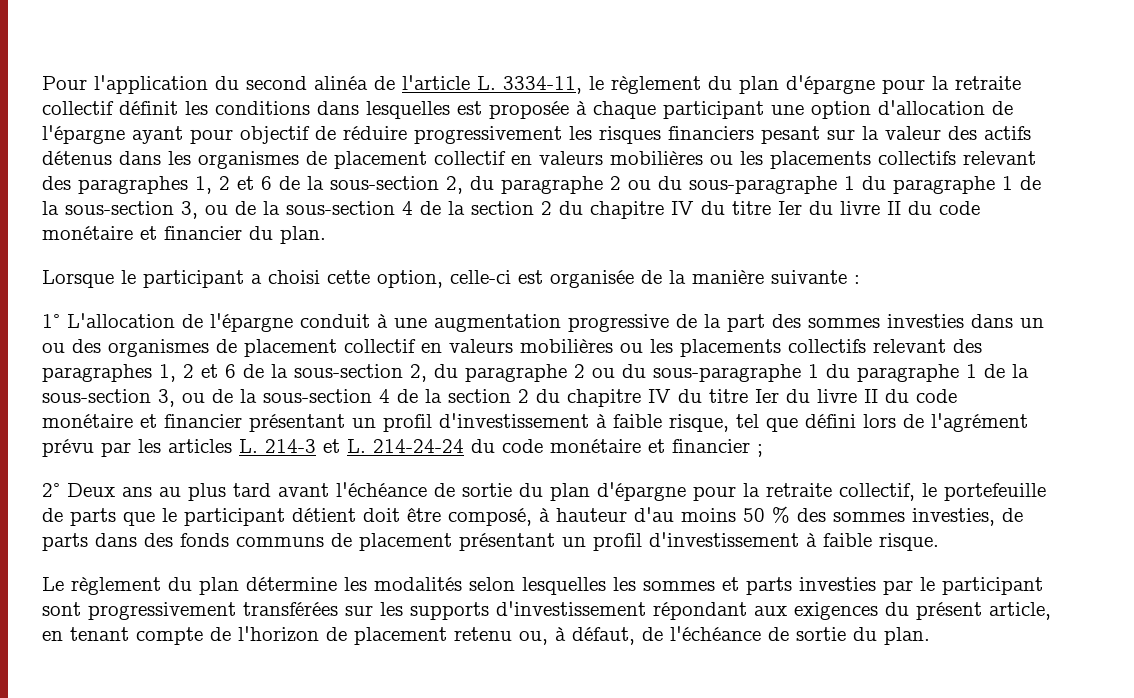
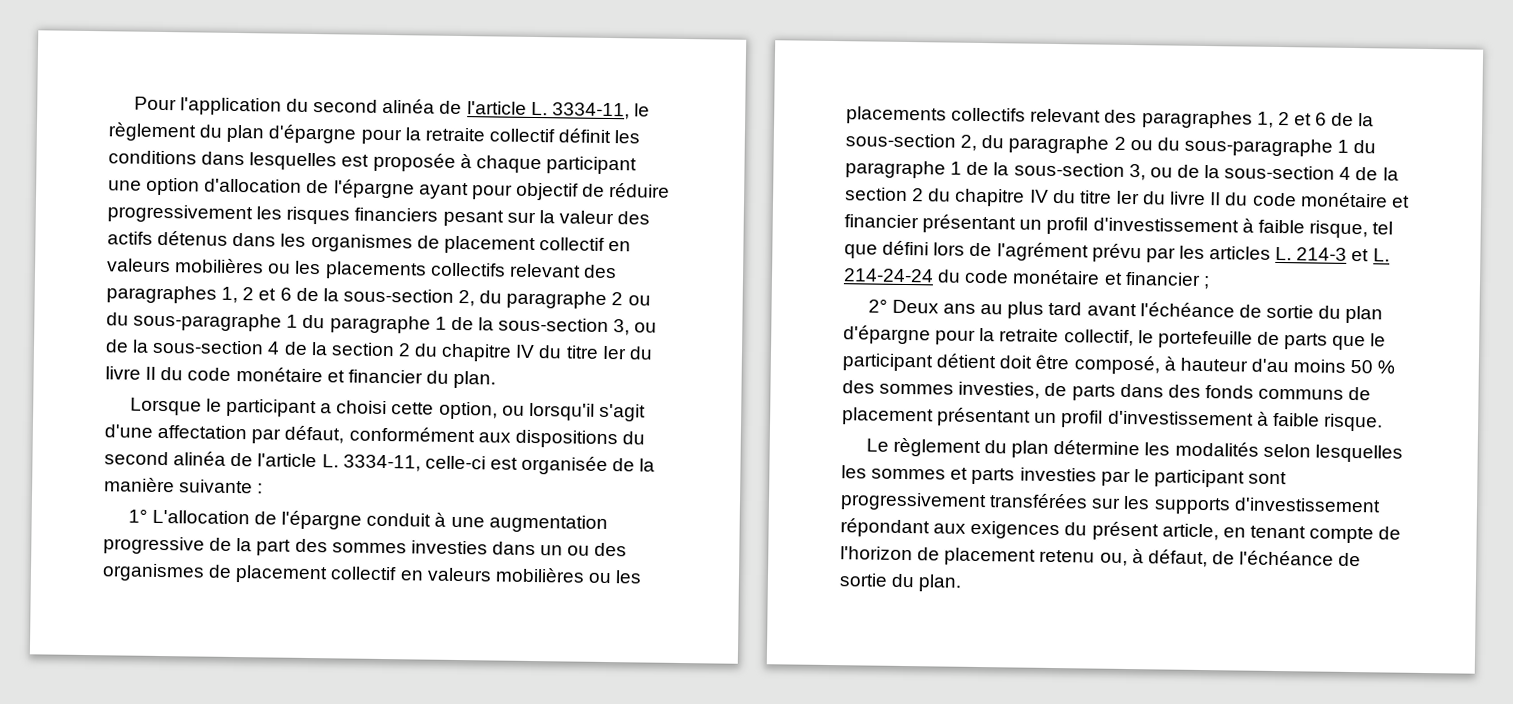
(443, 279) none -> [501,402,646,422] [104,424,645,449] [104,451,421,472] ou lorsqu'il s'agit d'une affectation par défaut, conformément aux dispositions du second alinéa de l'article L. 3334-11,

